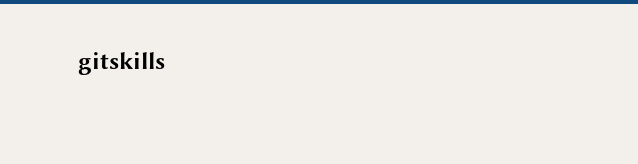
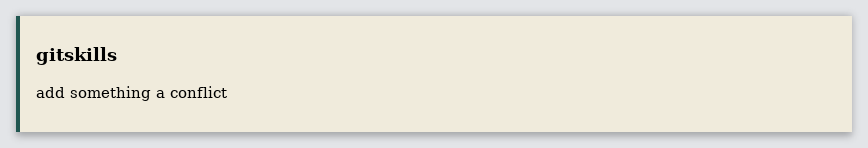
(165, 63) none -> [36,86,227,101] // add something a conflict

